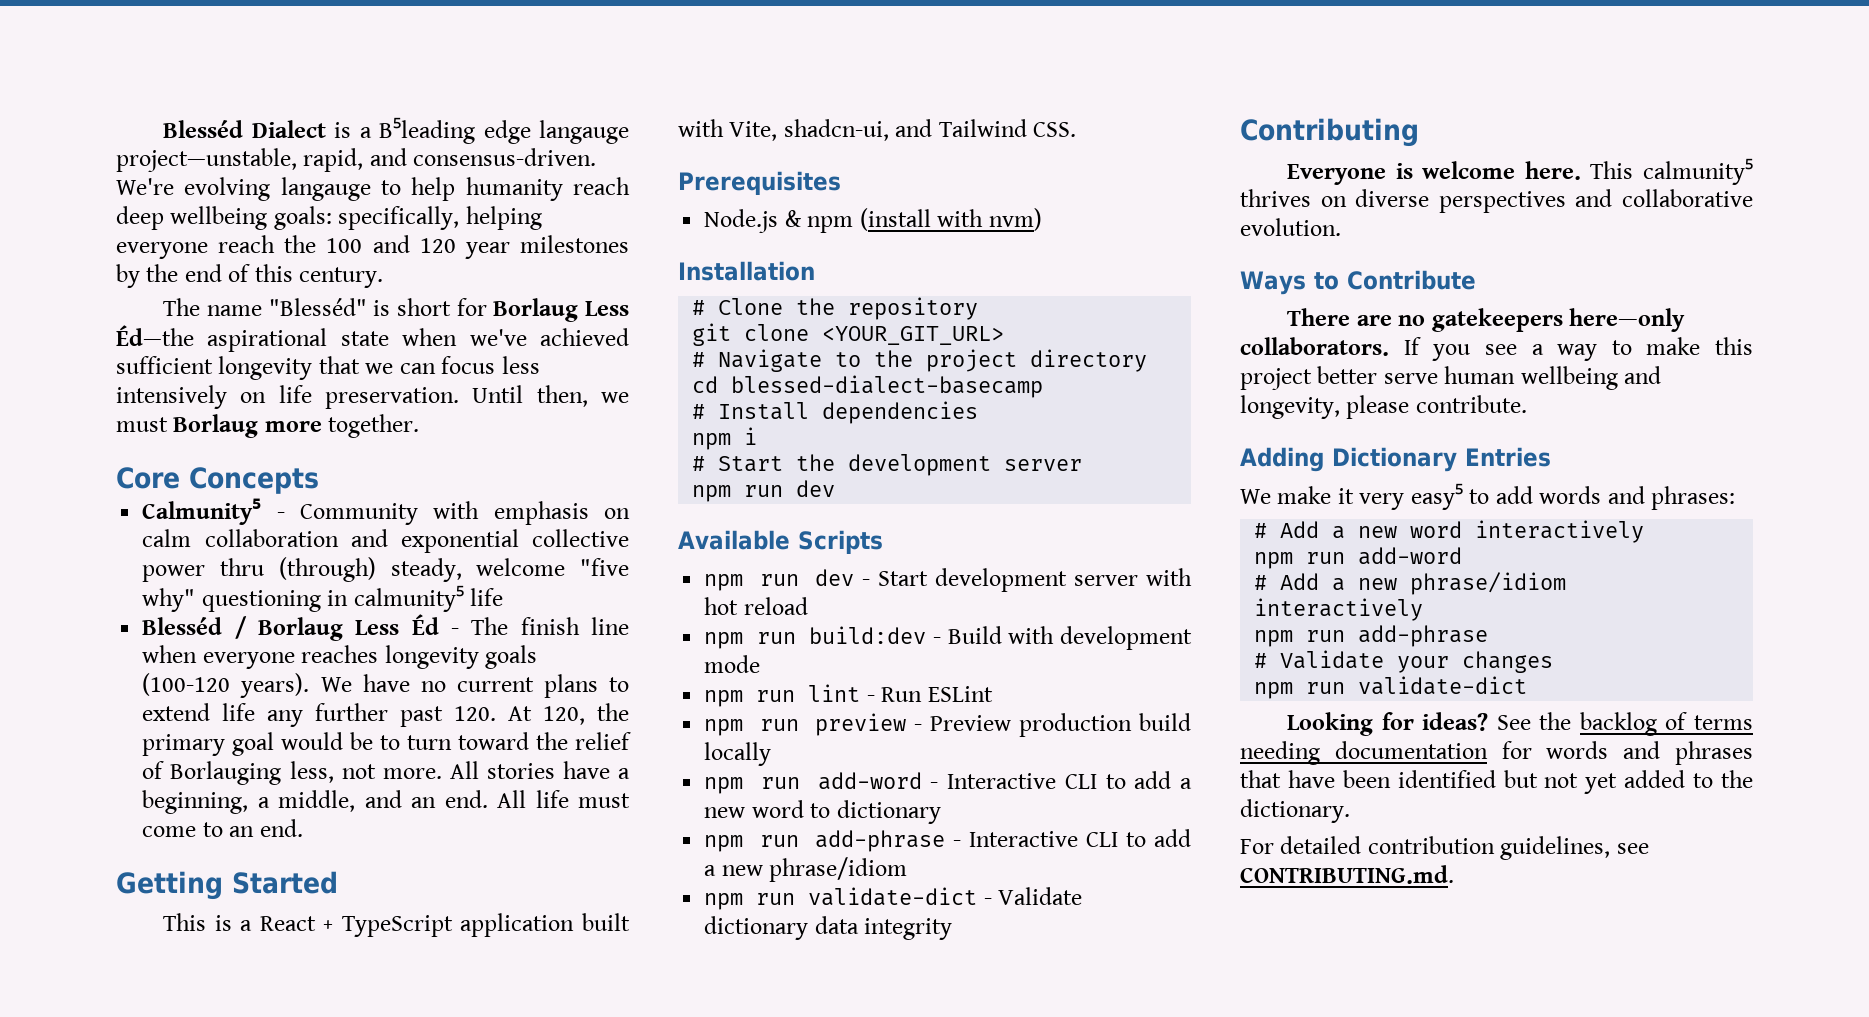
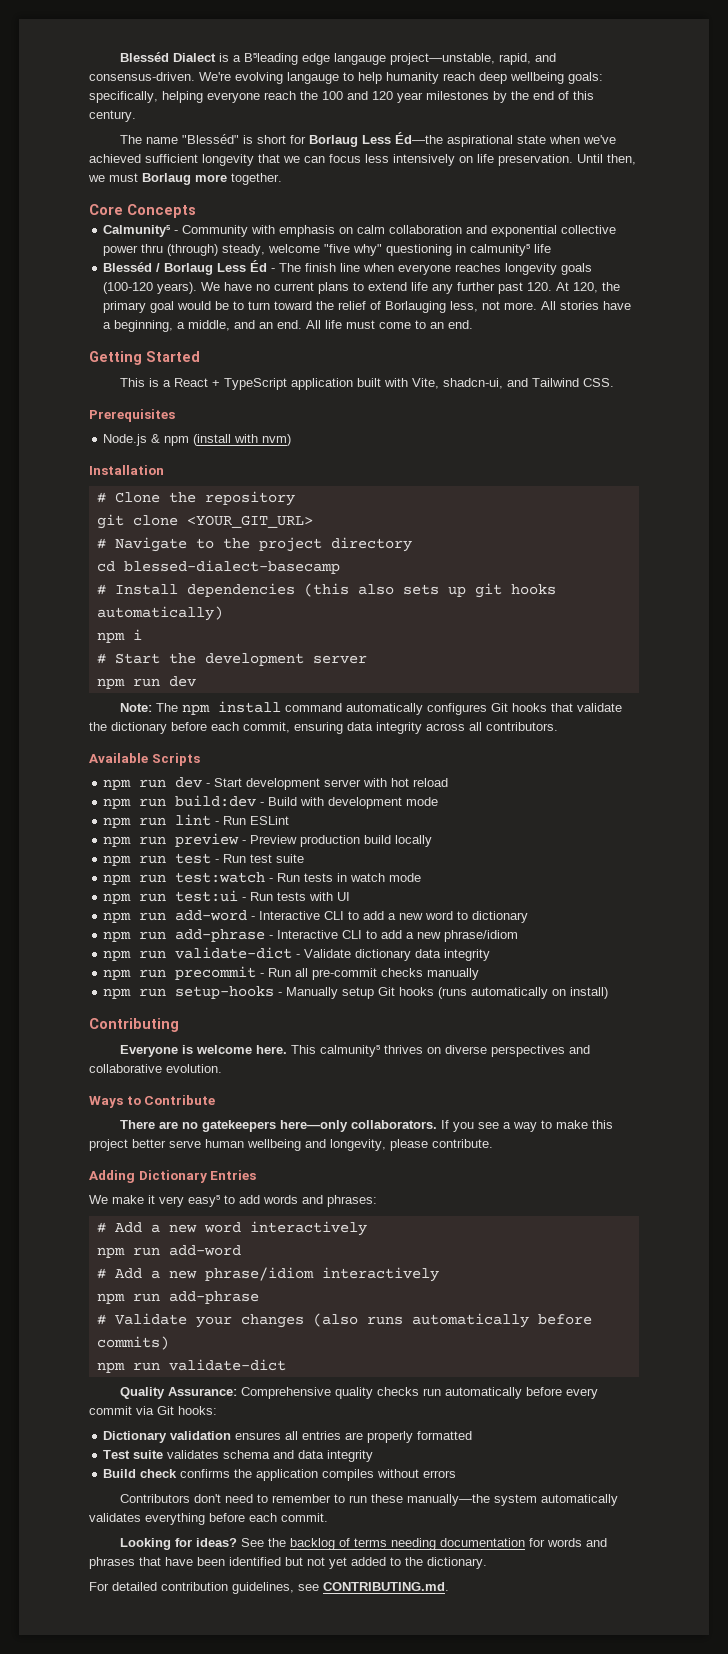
(979, 412) none -> [303,583,556,598] [96,606,223,621] (this also sets up git hooks automatically)
(836, 488) none -> [119,701,622,715] [89,722,558,734] // Note: The npm install command automatically configures Git hooks that validate the dictionary before each commit, ensuring data integrity across all contributors.
(772, 754) none -> [103,853,305,866] [103,872,422,885] [103,890,351,904] // npm run test - Run test suite // npm run test:watch - Run tests in watch mode // npm run test:ui - Run tests with UI
(953, 929) none -> [103,966,480,980] [103,986,609,999] // npm run precommit - Run all pre-commit checks manually // npm run setup-hooks - Manually setup Git hooks (runs automatically on install)
[1254,676,1528,699] // npm run validate-dict -> [312,1313,592,1328] [96,1336,169,1350] [96,1359,286,1373] [119,1387,598,1399] [89,1406,217,1415] [103,1431,473,1443] [103,1450,374,1462] [103,1469,457,1481] [119,1494,618,1506] [89,1513,328,1525] (also runs automatically before commits) // npm run validate-dict // Quality Assurance: Comprehensive quality checks run automatically before every commit via Git hooks: // Dictionary validation ensures all entries are properly formatted // Test suite validates schema and data integrity // Build check confirms the application compiles without errors // Contributors don't need to remember to run these manually—the system automatically validates everything before each commit.

